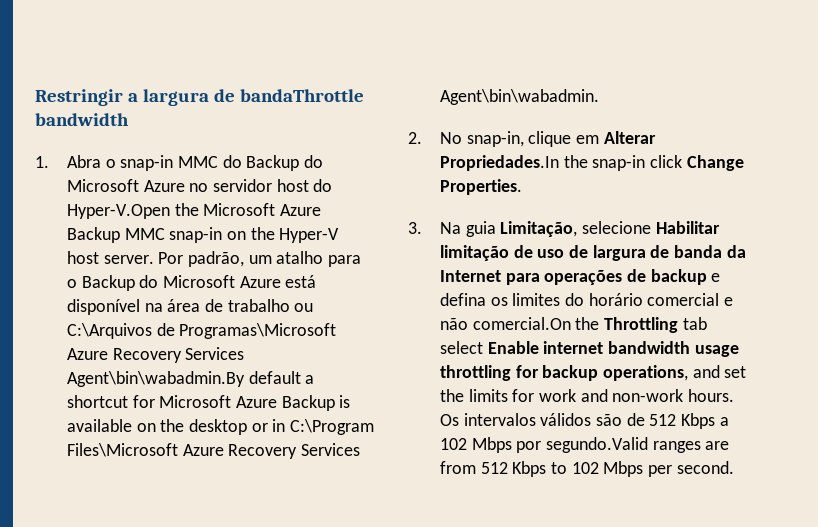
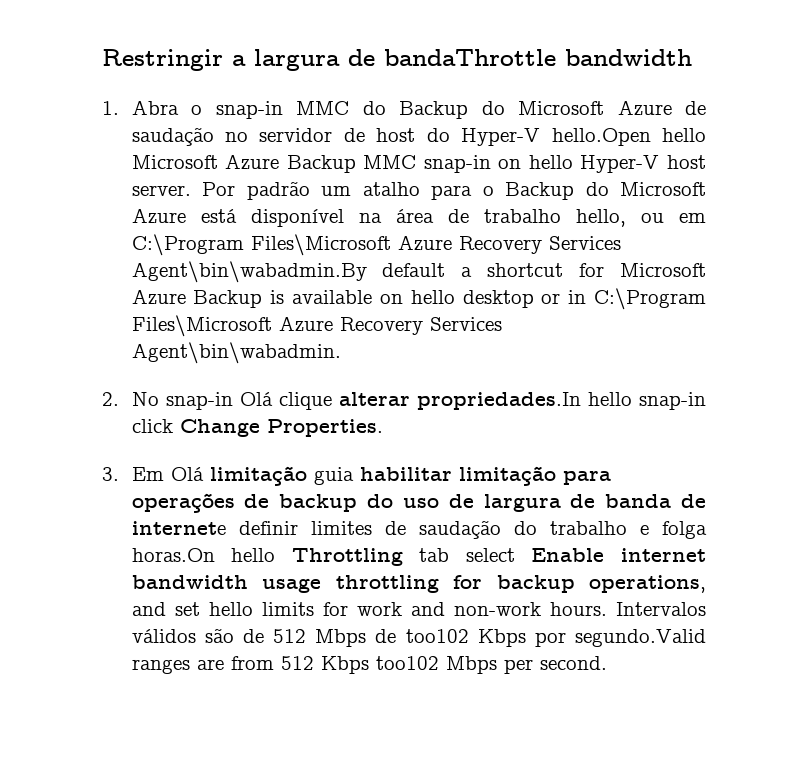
(185, 186) none -> [685,101,706,115] [131,127,214,146] de saudação
(272, 185) none -> [343,128,365,142] de
[66,203,199,219] Hyper-V.Open the -> [461,128,706,146] Hyper-V hello.Open hello
[250,227,275,240] the -> [528,155,573,169] hello
[187,251,244,267] padrão, -> [246,181,310,200] padrão
[294,303,314,312] [66,323,337,339] ou C:\Arquivos de Programas\Microsoft -> [575,209,706,227] [131,234,391,256] hello, ou em C:\Program Files\Microsoft
[160,419,185,432] the -> [410,290,455,304] hello
[466,131,656,147] [439,155,588,171] snap-in, clique em Alterar Propriedades.In the -> [165,392,632,410] snap-in Olá clique alterar propriedades.In hello
[439,221,720,237] [439,245,533,261] Na guia Limitação, selecione Habilitar limitação de -> [131,466,611,486] [131,493,394,513] Em Olá limitação guia habilitar limitação para operações de backup do
[726,245,746,258] [439,269,721,285] [439,293,734,306] [439,317,600,330] da Internet para operações de backup e defina os limites do horário comercial e não comercial.On the -> [681,494,706,508] [131,520,707,539] [131,548,276,562] de internete definir limites de saudação do trabalho e folga horas.On hello
[439,389,464,402] the -> [208,602,253,616] hello
[439,413,536,426] Os intervalos -> [616,602,706,616] Intervalos
[681,413,729,429] [439,437,512,453] Kbps a 102 Mbps -> [315,629,526,647] Mbps de too102 Kbps
[550,462,599,474] to 102 -> [375,656,439,670] too102

